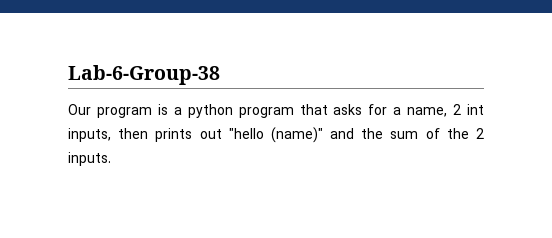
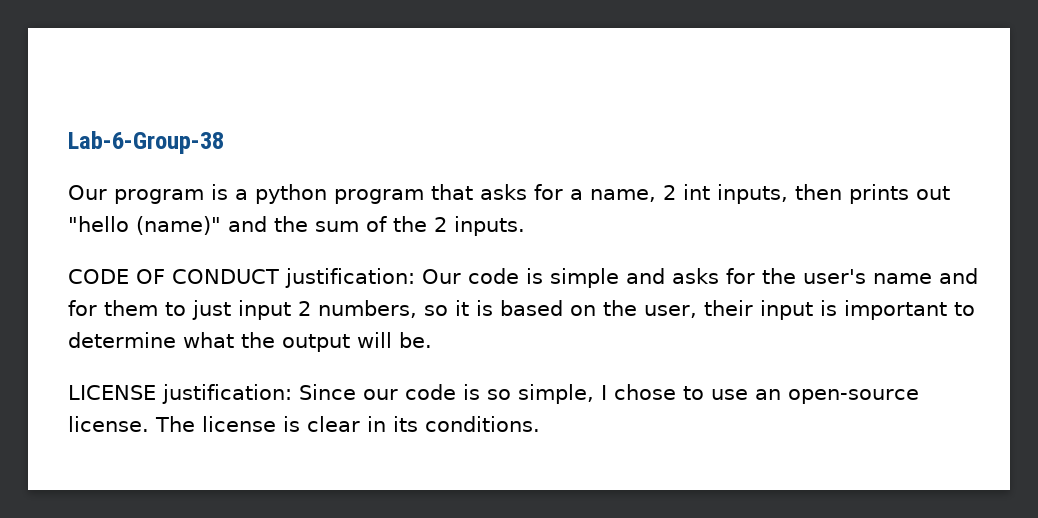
(111, 159) none -> [68,268,978,288] [68,300,975,320] [68,332,432,352] [68,384,919,404] [68,416,540,432] // CODE OF CONDUCT justification: Our code is simple and asks for the user's name and for them to just input 2 numbers, so it is based on the user, their input is important to determine what the output will be. // LICENSE justification: Since our code is so simple, I chose to use an open-source license. The license is clear in its conditions.

